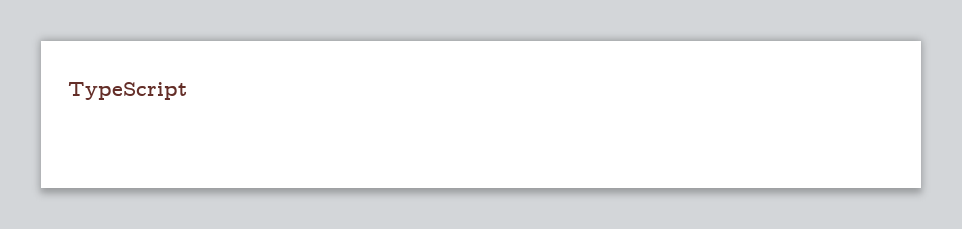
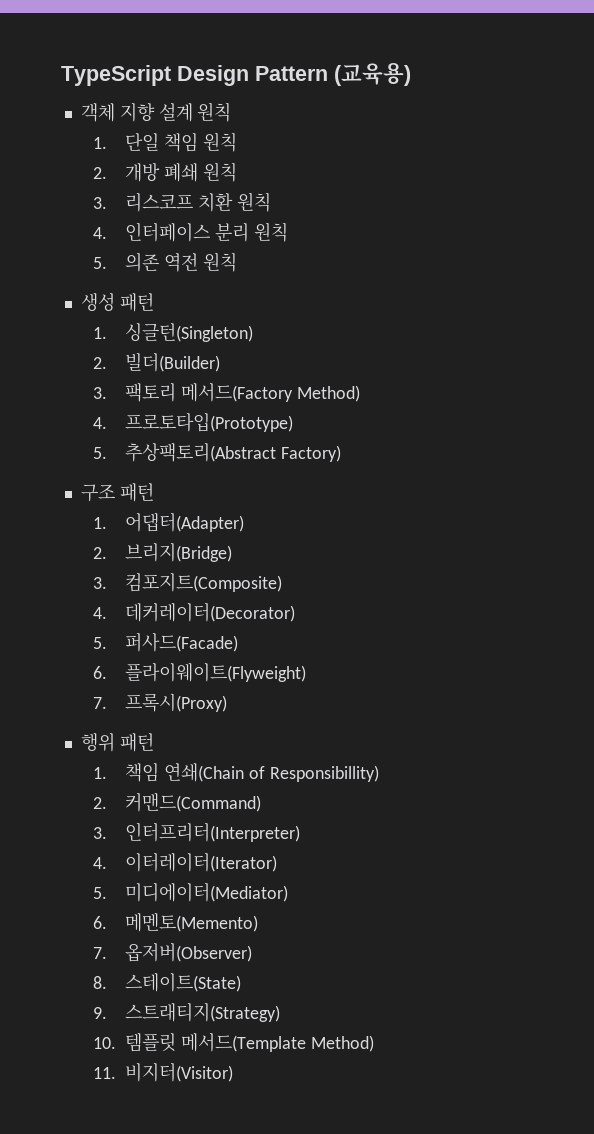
(187, 91) none -> [177,63,411,86] [80,102,232,122] [93,132,238,152] [93,162,238,182] [93,192,272,212] [93,222,289,242] [93,252,238,272] [80,293,154,312] [93,323,254,342] [93,352,221,372] [93,383,361,402] [93,412,294,432] [93,443,342,462] [80,483,154,502] [93,512,245,532] [93,542,233,562] [93,572,283,592] [93,602,296,622] [93,633,239,652] [93,662,307,682] [93,693,228,712] [80,733,154,752] [93,763,379,782] [93,793,262,812] [93,822,301,842] [93,852,278,872] [93,882,289,902] [93,913,259,932] [93,943,253,962] [93,973,242,992] [93,1002,281,1022] [93,1033,375,1052] [93,1062,234,1082] Design Pattern (교육용) // 객체 지향 설계 원칙 // 1. 단일 책임 원칙 // 2. 개방 폐쇄 원칙 // 3. 리스코프 치환 원칙 // 4. 인터페이스 분리 원칙 // 5. 의존 역전 원칙 // 생성 패턴 // 1. 싱글턴(Singleton) // 2. 빌더(Builder) // 3. 팩토리 메서드(Factory Method) // 4. 프로토타입(Prototype) // 5. 추상팩토리(Abstract Factory) // 구조 패턴 // 1. 어댑터(Adapter) // 2. 브리지(Bridge) // 3. 컴포지트(Composite) // 4. 데커레이터(Decorator) // 5. 퍼사드(Facade) // 6. 플라이웨이트(Flyweight) // 7. 프록시(Proxy) // 행위 패턴 // 1. 책임 연쇄(Chain of Responsibillity) // 2. 커맨드(Command) // 3. 인터프리터(Interpreter) // 4. 이터레이터(Iterator) // 5. 미디에이터(Mediator) // 6. 메멘토(Memento) // 7. 옵저버(Observer) // 8. 스테이트(State) // 9. 스트래티지(Strategy) // 10. 템플릿 메서드(Template Method) // 11. 비지터(Visitor)

